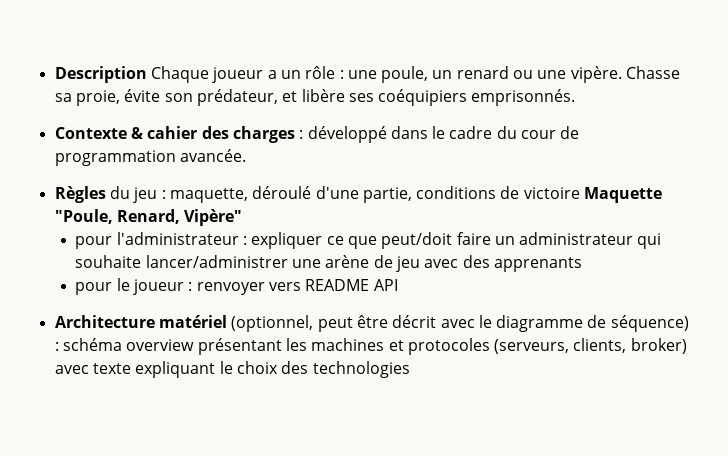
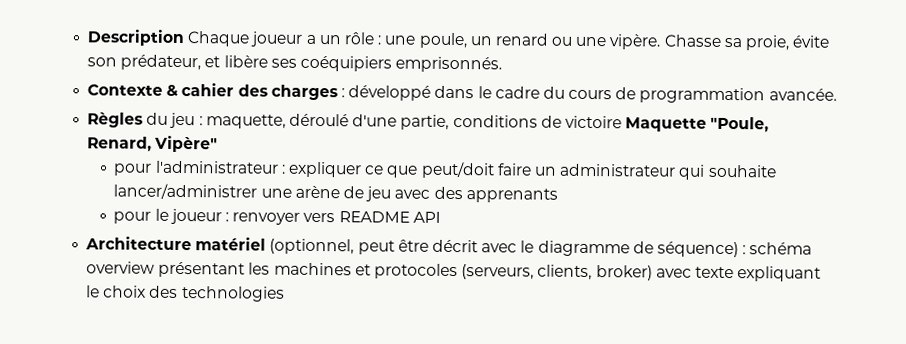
[521,130,557,139] cour -> [568,89,613,100] cours

